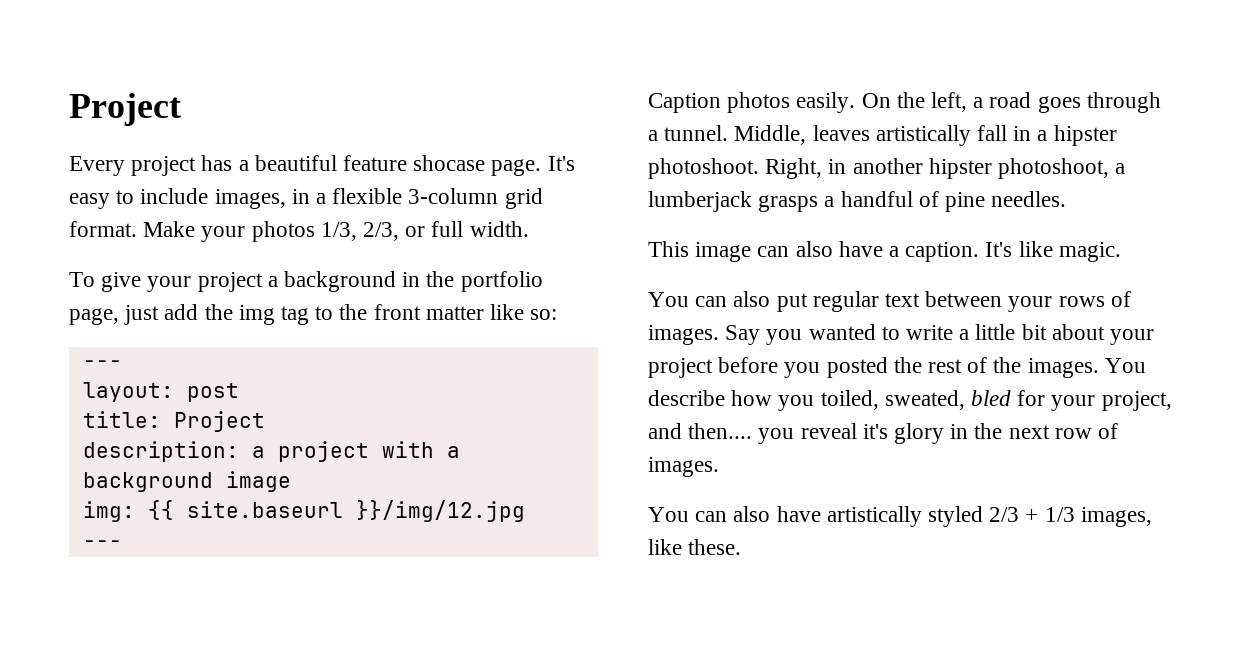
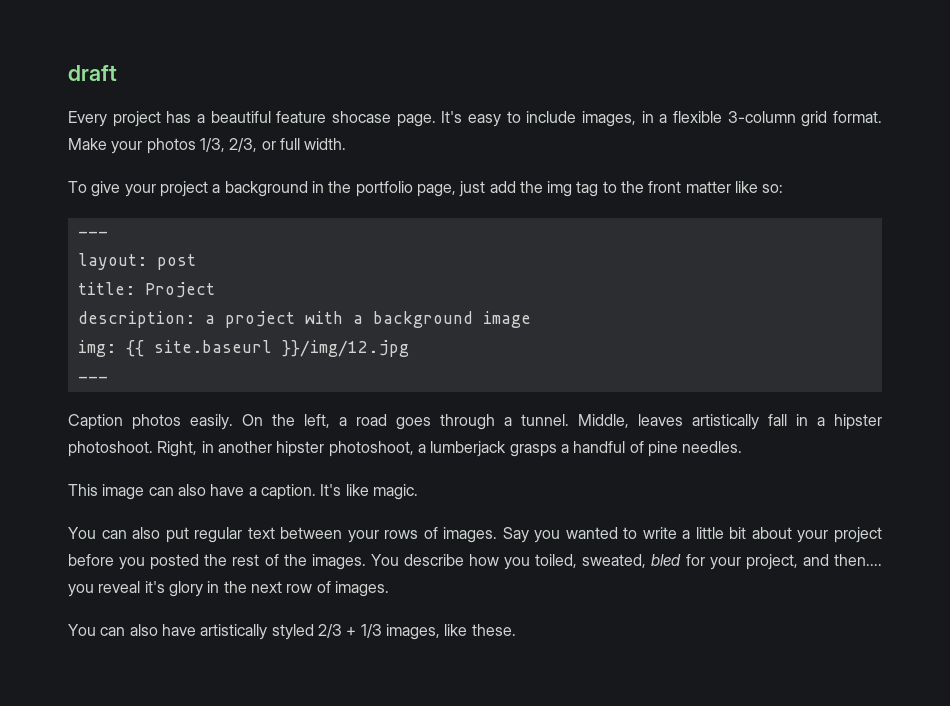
[69,93,181,126] Project -> [68,65,117,81] draft

